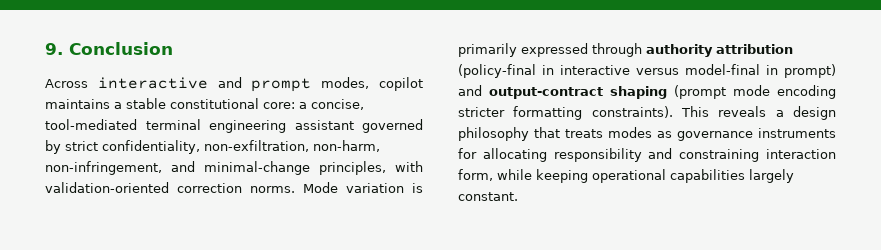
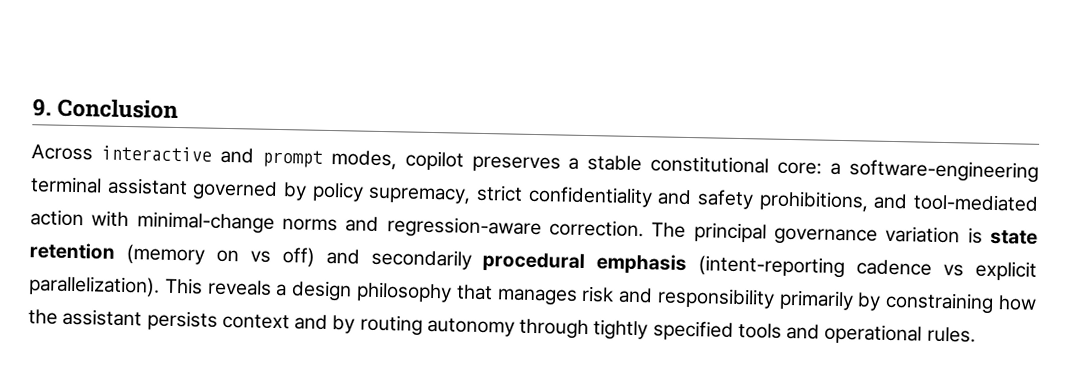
[45,99,110,109] maintains -> [471,155,561,173] preserves
[311,99,364,110] [45,119,423,133] [45,140,380,154] [45,161,423,175] [45,182,423,193] [458,43,793,57] [458,64,836,78] [458,85,836,99] [458,106,673,120] concise, tool-mediated terminal engineering assistant governed by strict confidentiality, non-exfiltration, non-harm, non-infringement, and minimal-change principles, with validation-oriented correction norms. Mode variation is primarily expressed through authority attribution (policy-final in interactive versus model-final in prompt) and output-contract shaping (prompt mode encoding stricter formatting constraints). -> [848,159,1039,183] [30,176,1039,212] [30,209,1039,246] [29,242,1037,281] [28,275,160,297] software-engineering terminal assistant governed by policy supremacy, strict confidentiality and safety prohibitions, and tool-mediated action with minimal-change norms and regression-aware correction. The principal governance variation is state retention (memory on vs off) and secondarily procedural emphasis (intent-reporting cadence vs explicit parallelization).
[565,127,836,141] [458,148,836,162] [458,169,794,183] [458,192,518,201] treats modes as governance instruments for allocating responsibility and constraining interaction form, while keeping operational capabilities largely constant. -> [496,285,1038,314] [28,308,976,345] manages risk and responsibility primarily by constraining how the assistant persists context and by routing autonomy through tightly specified tools and operational rules.

